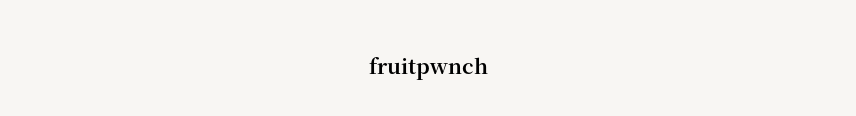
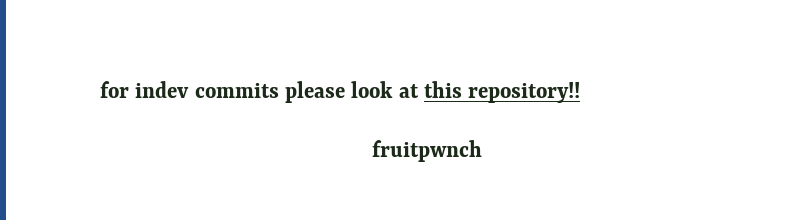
(368, 68) none -> [100,81,581,103] for indev commits please look at this repository!! //

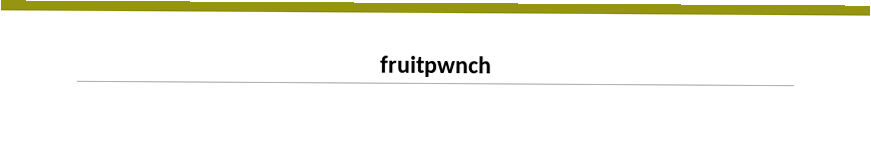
[100,81,581,103] for indev commits please look at this repository!! // -> (380, 66) none

